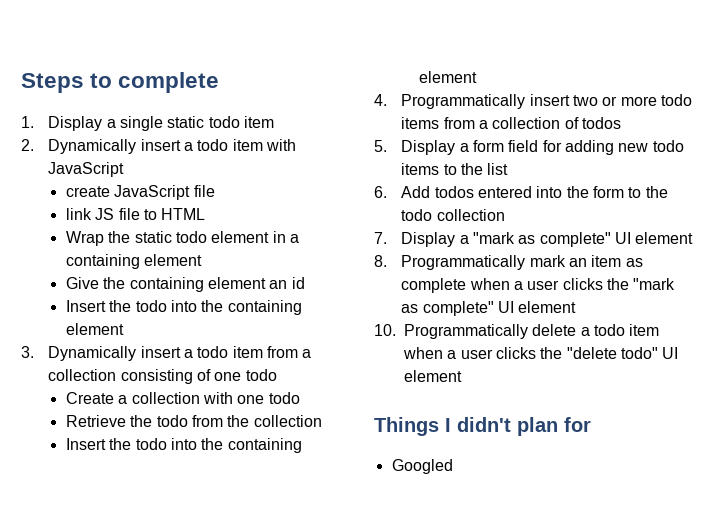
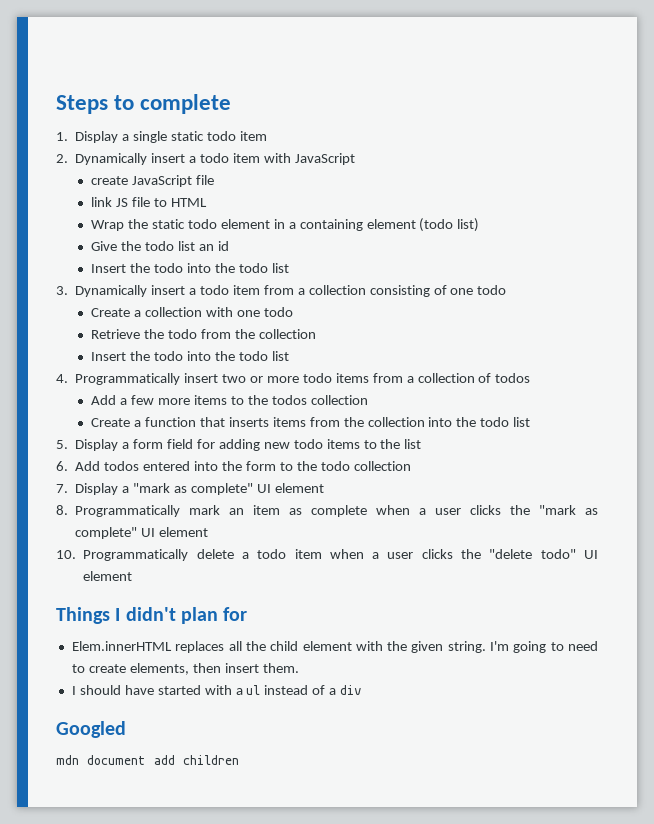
(203, 260) none -> [419,218,480,232] (todo list)
[129,277,266,292] containing element -> [145,241,195,251] todo list
[227,300,302,315] [65,323,124,335] containing element -> [238,263,289,273] todo list
[227,438,302,453] [418,71,477,83] containing element -> [238,351,289,361] todo list
(621, 123) none -> [91,395,368,405] [91,417,531,427] // Add a few more items to the todos collection // Create a function that inserts items from the collection into the todo list
[391,459,453,474] Googled -> [71,641,598,653] [71,663,299,675] [71,685,363,695] [56,721,126,738] [56,755,239,765] Elem.innerHTML replaces all the child element with the given string. I'm going to need to create elements, then insert them. // I should have started with a ul instead of a div // Googled // mdn document add children

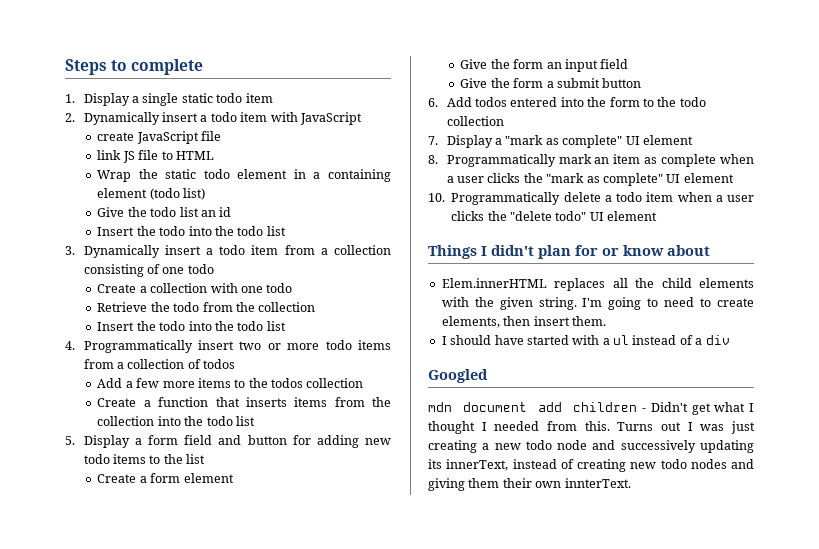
(194, 444) none -> [218,435,287,445] and button
(422, 444) none -> [97,473,234,483] [460,59,629,72] [460,78,642,88] // Create a form element // Give the form an input field // Give the form a submit button
(248, 614) none -> [602,245,710,256] or know about
[302,641,352,651] element -> [699,278,754,288] elements
(239, 760) none -> [642,402,754,415] [428,421,755,434] [428,440,754,453] [428,459,754,472] [428,478,631,491] - Didn't get what I thought I needed from this. Turns out I was just creating a new todo node and successively updating its innerText, instead of creating new todo nodes and giving them their own innterText.

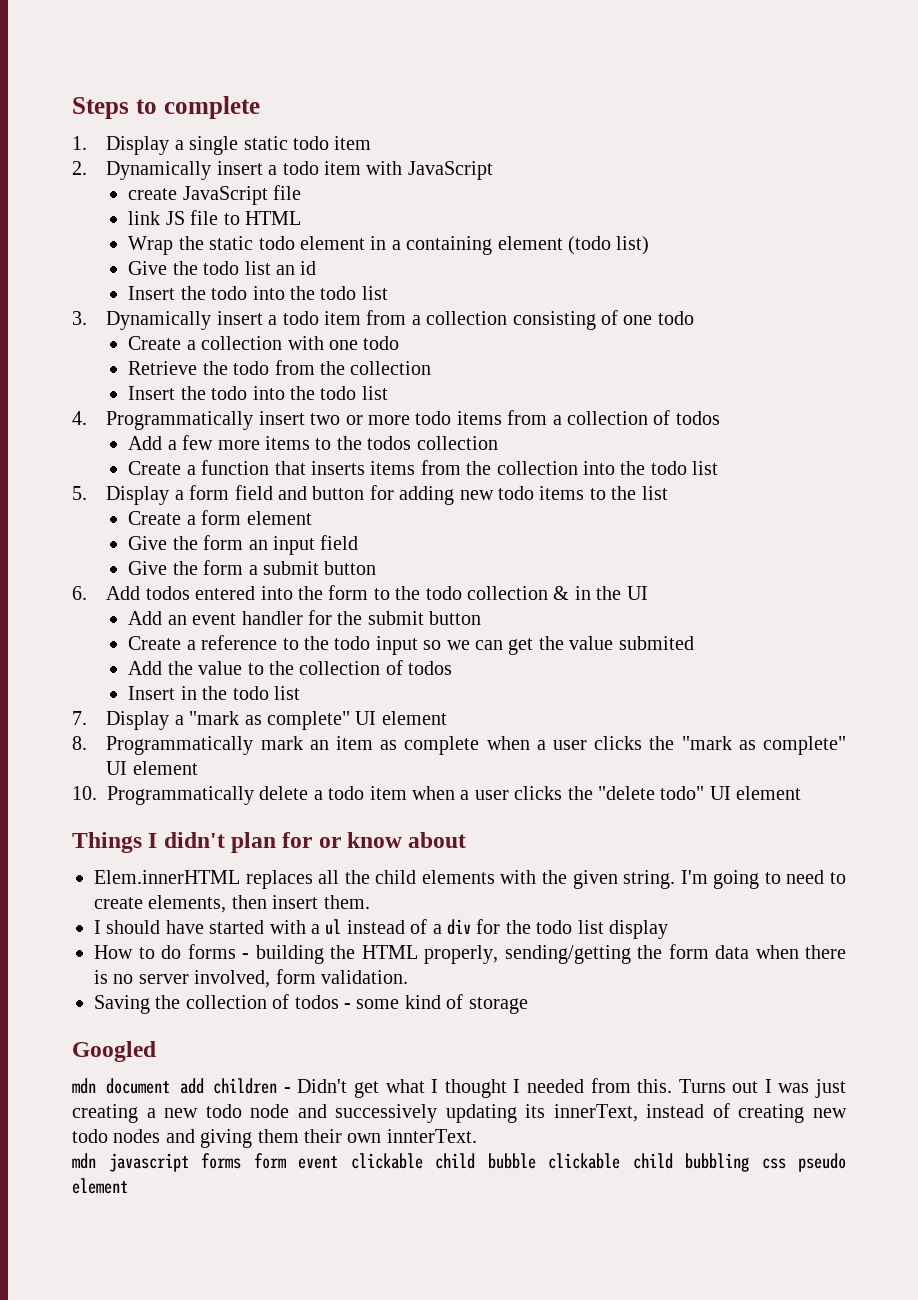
(504, 121) none -> [553,586,648,600] [128,610,482,625] [128,635,694,655] [128,660,453,675] [128,686,300,700] & in the UI // Add an event handler for the submit button // Create a reference to the todo input so we can get the value submited // Add the value to the collection of todos // Insert in the todo list
(730, 340) none -> [476,919,668,939] [94,944,846,964] [94,969,408,988] [94,994,528,1014] for the todo list display // How to do forms - building the HTML properly, sending/getting the form data when there is no server involved, form validation. // Saving the collection of todos - some kind of storage
(631, 483) none -> [72,1153,846,1172] [72,1178,128,1194] // mdn javascript forms form event clickable child bubble clickable child bubbling css pseudo element

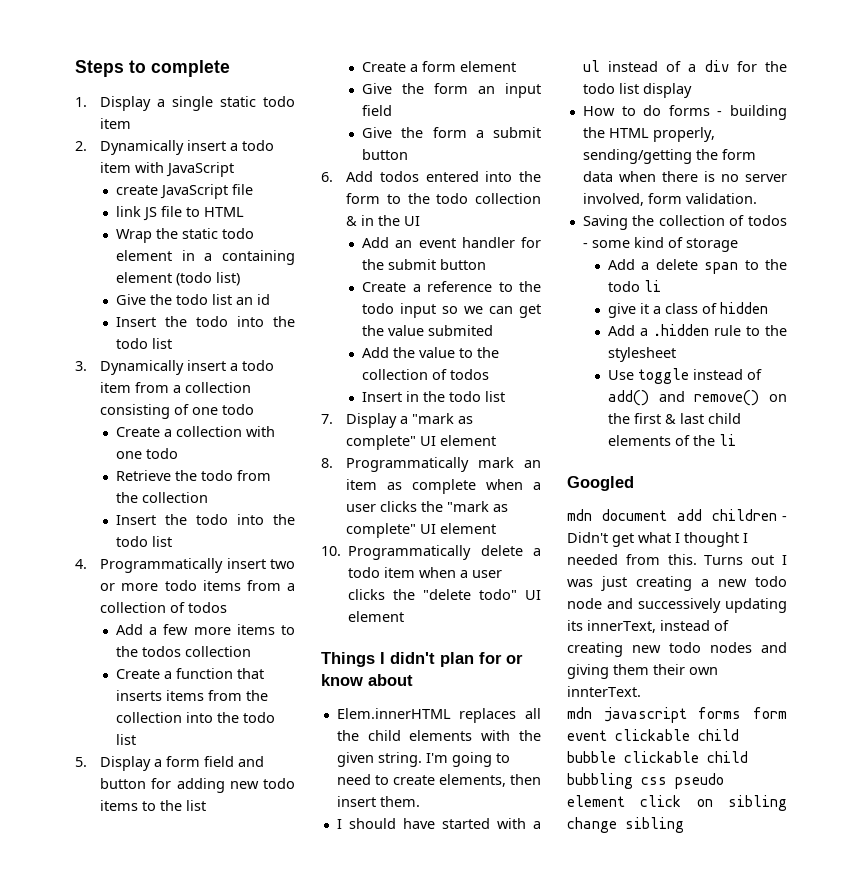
(528, 1005) none -> [608,259,787,274] [608,280,662,292] [608,302,769,318] [608,324,787,336] [608,347,677,362] [608,368,763,384] [608,390,787,406] [608,413,742,424] [608,434,737,446] // Add a delete span to the todo li // give it a class of hidden // Add a .hidden rule to the stylesheet // Use toggle instead of add() and remove() on the first & last child elements of the li
(128, 1186) none -> [640,795,787,811] [567,817,684,833] click on sibling change sibling

